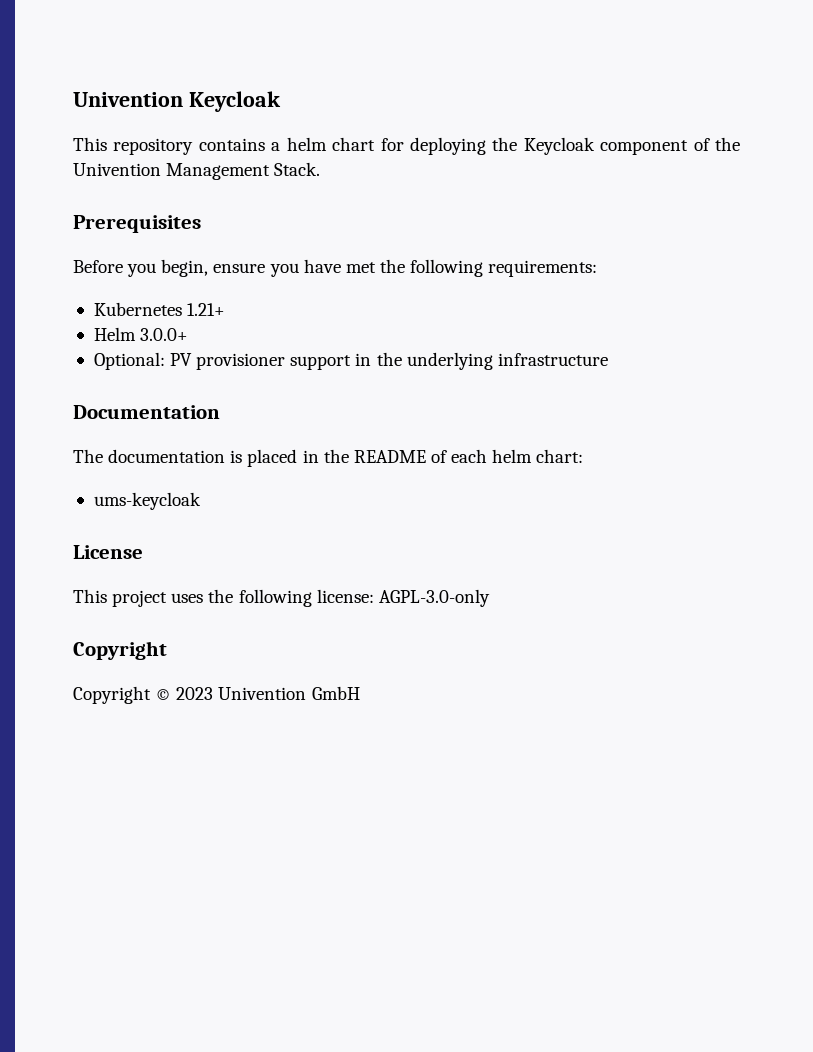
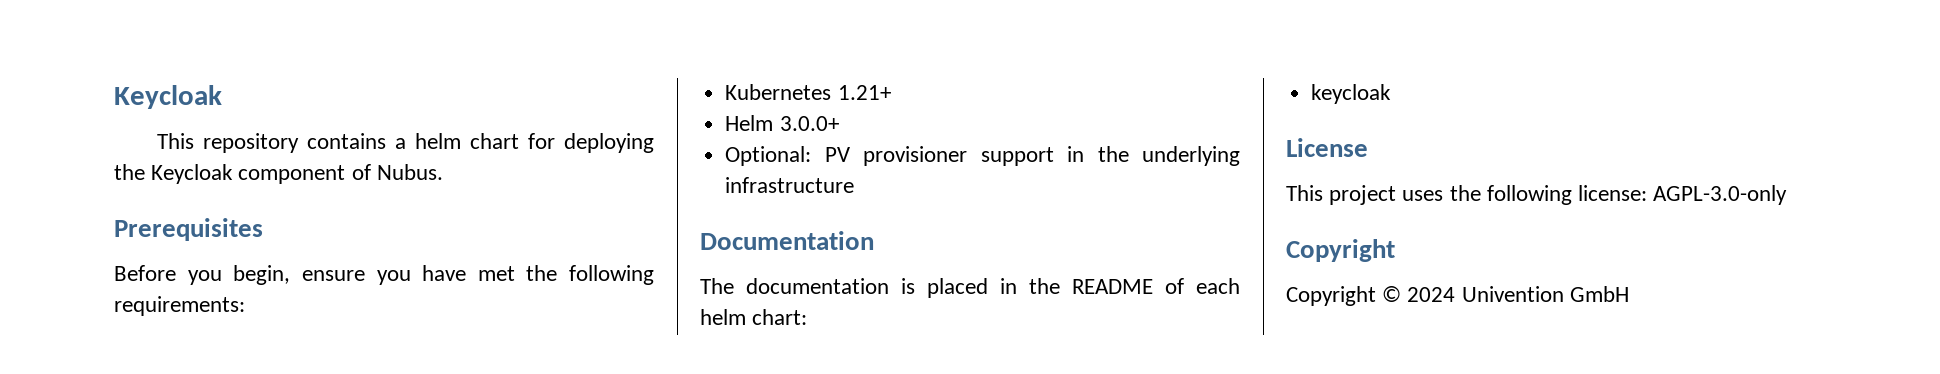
[73,92,183,107] Univention -> (114, 97) none
[715,137,740,151] [73,162,321,180] the Univention Management Stack. -> [376,164,443,180] Nubus.
[93,492,201,510] ums-keycloak -> [1311,84,1392,104] keycloak
[176,687,214,700] 2023 -> [1407,287,1456,302] 2024

